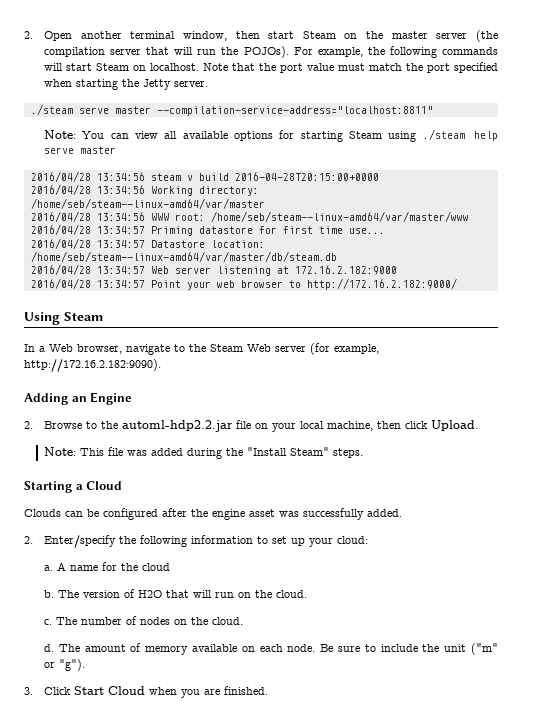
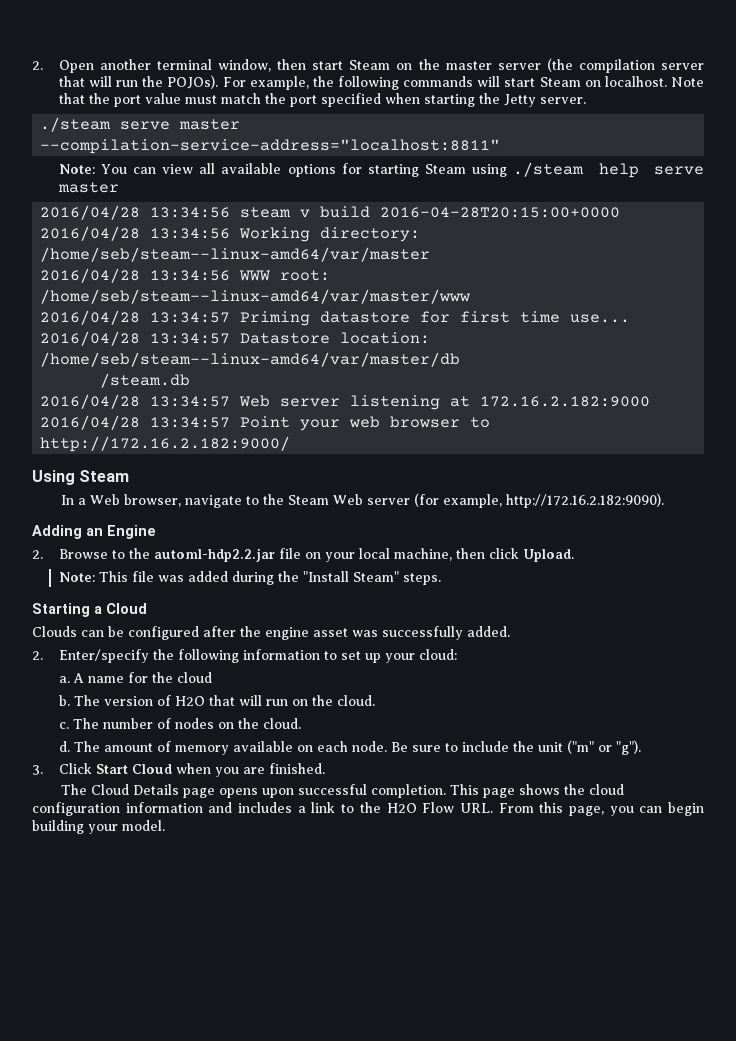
[30,251,337,262] /home/seb/steam--linux-amd64/var/master/db/steam.db -> [40,352,461,367] [100,373,191,388] /home/seb/steam--linux-amd64/var/master/db // /steam.db
(268, 690) none -> [60,784,624,798] [32,802,704,816] [32,820,165,834] // The Cloud Details page opens upon successful completion. This page shows the cloud configuration information and includes a link to the H2O Flow URL. From this page, you can begin building your model.

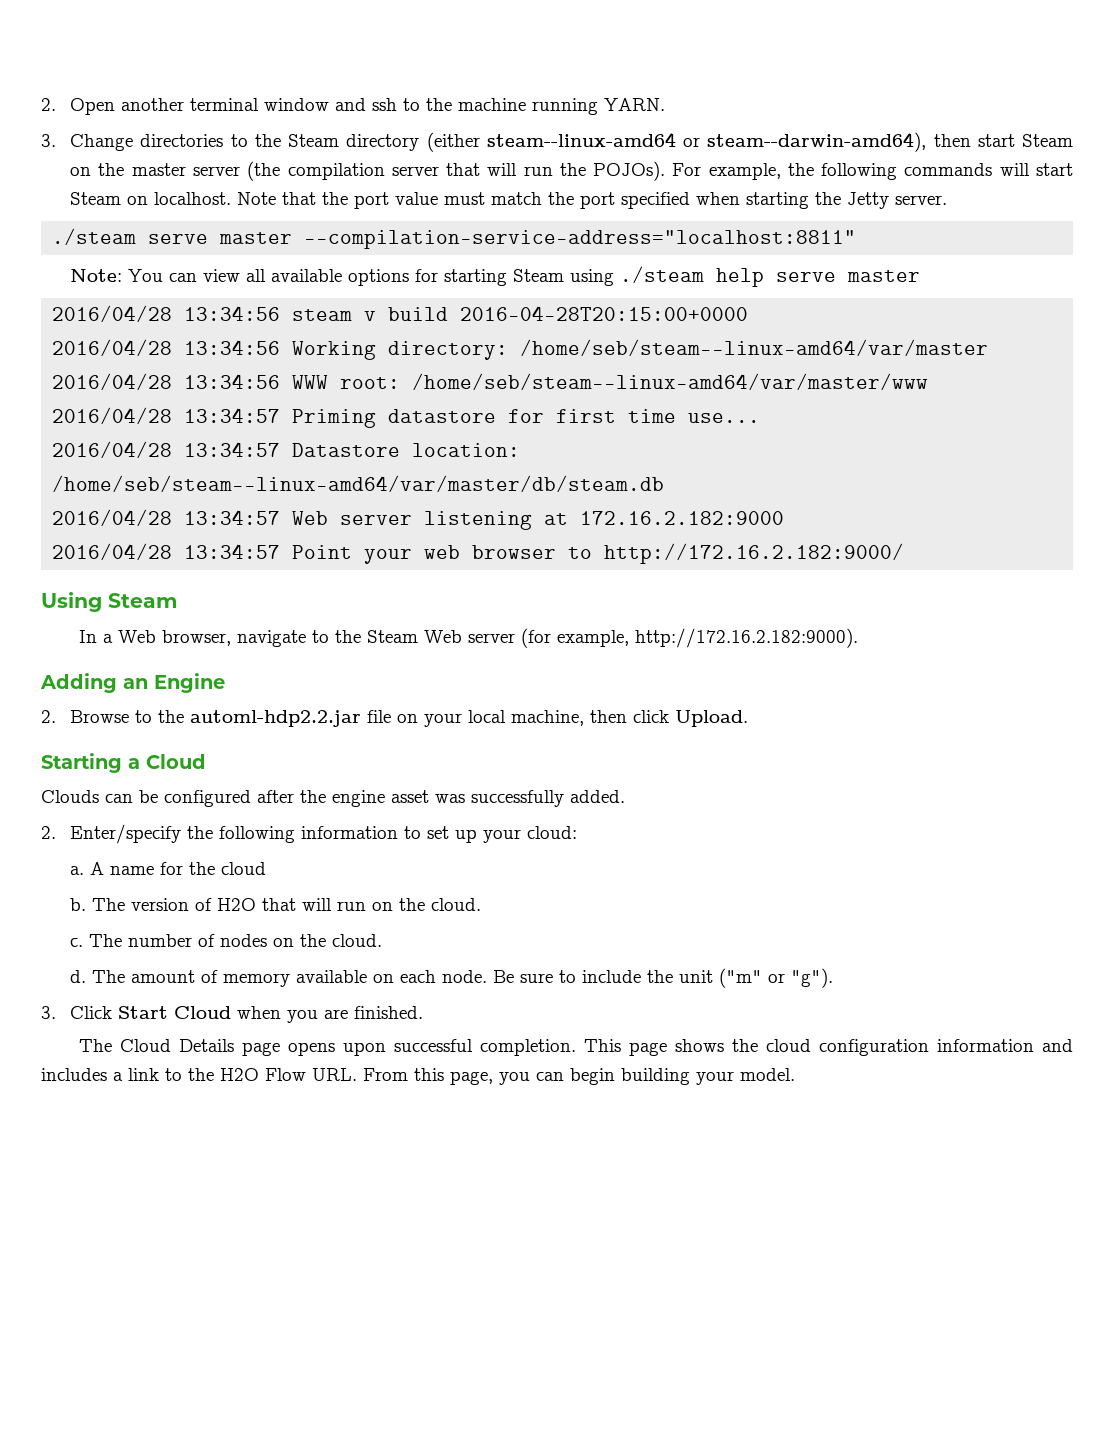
[218,59,272,72] window, -> [264,98,666,115] [41,132,927,152] window and ssh to the machine running YARN. // 3. Change directories to the Steam directory (either steam--linux-amd64 or steam--darwin-amd64),
[40,352,461,367] [100,373,191,388] /home/seb/steam--linux-amd64/var/master/db // /steam.db -> [52,475,665,492] /home/seb/steam--linux-amd64/var/master/db/steam.db
[505,493,664,508] http://172.16.2.182:9090). -> [634,628,858,648] http://172.16.2.182:9000).
[58,571,441,585] // Note: This file was added during the "Install Steam" steps. -> (749, 718) none

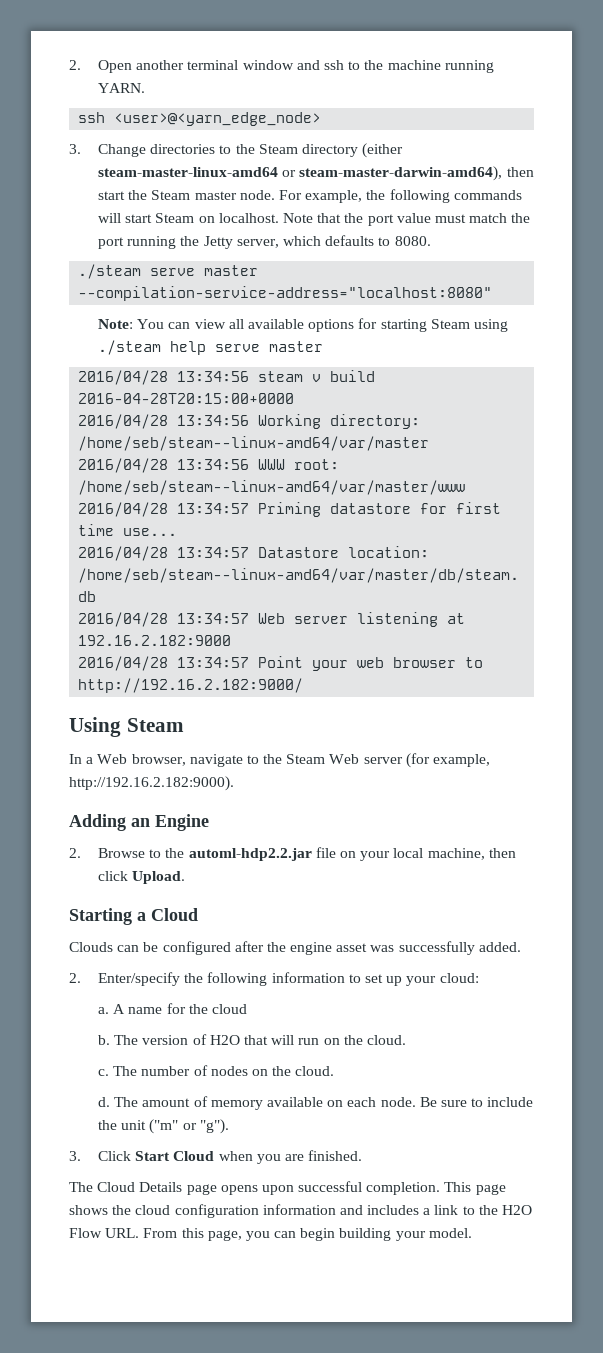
(666, 104) none -> [78,112,322,126] // ssh <user>@<yarn_edge_node>
[486,132,1073,152] [70,161,666,181] steam--linux-amd64 or steam--darwin-amd64), then start Steam on the master server (the compilation server that will run the POJOs). -> [98,166,534,181] [98,190,275,200] steam-master-linux-amd64 or steam-master-darwin-amd64), then start the Steam master node.
[621,192,948,209] specified when starting the Jetty server. -> [127,235,431,249] running the Jetty server, which defaults to 8080.
[304,230,857,249] --compilation-service-address="localhost:8811" -> [78,286,493,301] --compilation-service-address="localhost:8080"
[580,511,785,525] 172.16.2.182:9000 -> [78,635,232,646] 192.16.2.182:9000
[604,543,905,564] http://172.16.2.182:9000/ -> [78,678,304,693] http://192.16.2.182:9000/
[634,628,858,648] http://172.16.2.182:9000). -> [69,776,234,791] http://192.16.2.182:9000).

